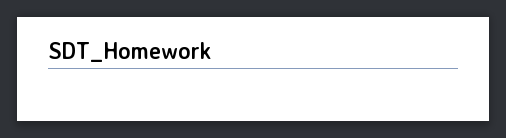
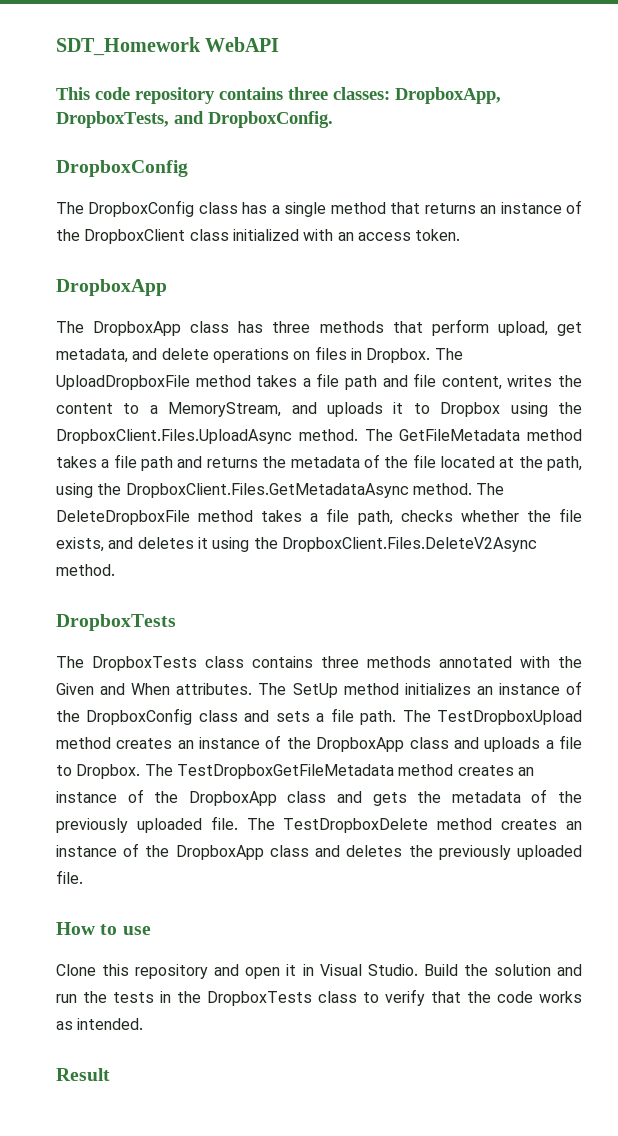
(211, 52) none -> [205,37,280,52] [56,87,501,104] [56,111,333,128] [56,160,188,177] [56,200,582,217] [56,229,461,244] [56,279,167,296] [56,319,582,336] [56,346,463,363] [56,373,583,390] [56,402,582,417] [56,429,582,444] [56,454,582,471] [56,483,505,498] [56,508,582,525] [56,537,537,552] [56,564,115,576] [56,614,176,631] [56,656,582,671] [56,681,583,698] [56,708,583,725] [56,735,583,752] [56,764,534,779] [56,789,583,806] [56,816,582,833] [56,843,582,860] [56,870,83,884] [56,922,151,935] [56,964,582,979] [56,989,582,1006] [56,1018,144,1030] [56,1068,110,1081] WebAPI // This code repository contains three classes: DropboxApp, DropboxTests, and DropboxConfig. // DropboxConfig // The DropboxConfig class has a single method that returns an instance of the DropboxClient class initialized with an access token. // DropboxApp // The DropboxApp class has three methods that perform upload, get metadata, and delete operations on files in Dropbox. The UploadDropboxFile method takes a file path and file content, writes the content to a MemoryStream, and uploads it to Dropbox using the DropboxClient.Files.UploadAsync method. The GetFileMetadata method takes a file path and returns the metadata of the file located at the path, using the DropboxClient.Files.GetMetadataAsync method. The DeleteDropboxFile method takes a file path, checks whether the file exists, and deletes it using the DropboxClient.Files.DeleteV2Async method. // DropboxTests // The DropboxTests class contains three methods annotated with the Given and When attributes. The SetUp method initializes an instance of the DropboxConfig class and sets a file path. The TestDropboxUpload method creates an instance of the DropboxApp class and uploads a file to Dropbox. The TestDropboxGetFileMetadata method creates an instance of the DropboxApp class and gets the metadata of the previously uploaded file. The TestDropboxDelete method creates an instance of the DropboxApp class and deletes the previously uploaded file. // How to use // Clone this repository and open it in Visual Studio. Build the solution and run the tests in the DropboxTests class to verify that the code works as intended. // Result

